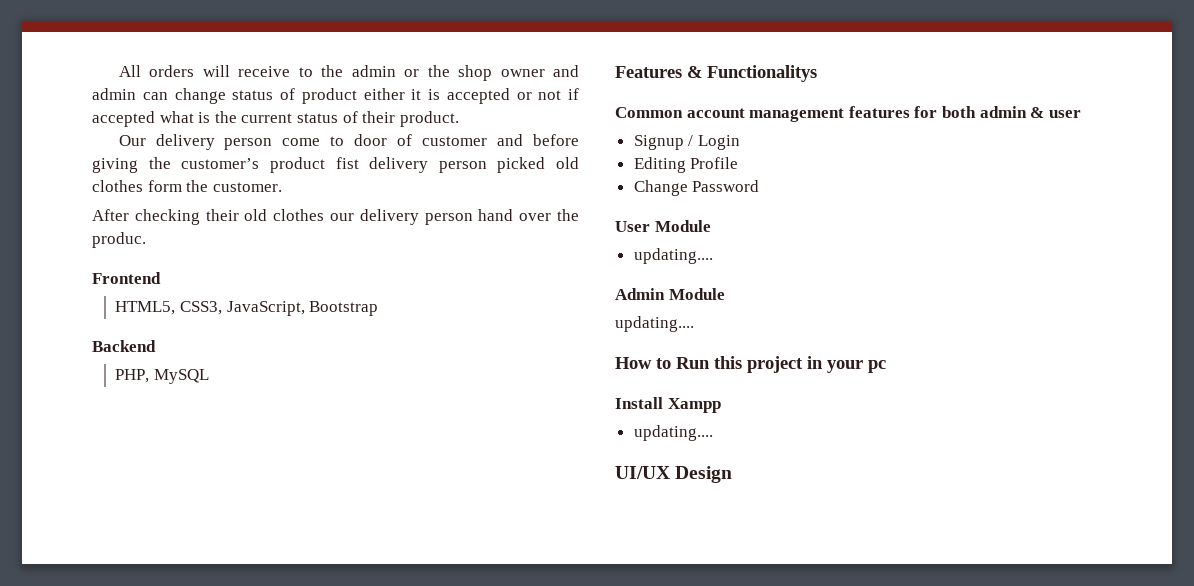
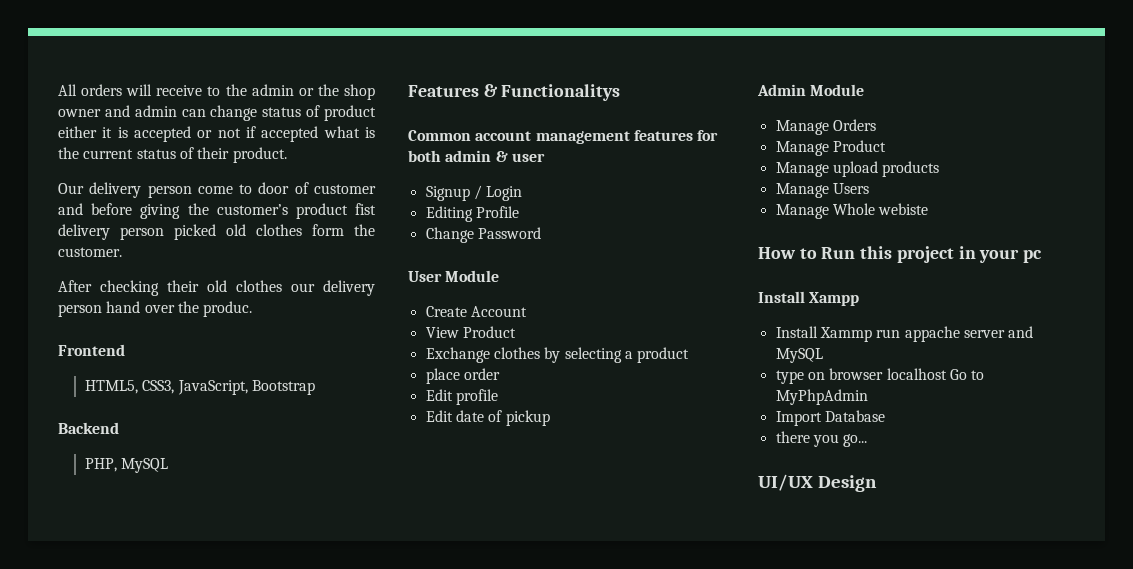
[633,248,713,264] [615,288,725,300] [615,316,694,332] updating.... // Admin Module // updating.... -> [425,306,527,317] [425,326,516,338] [425,347,690,363] [425,368,500,384] [425,389,498,405] [425,410,550,426] [757,84,865,96] [775,119,876,135] [775,140,886,156] [775,161,940,177] [775,183,869,198] [775,203,929,219] Create Account // View Product // Exchange clothes by selecting a product // place order // Edit profile // Edit date of pickup // Admin Module // Manage Orders // Manage Product // Manage upload products // Manage Users // Manage Whole webiste
[633,425,713,441] updating.... -> [775,326,1034,342] [775,348,823,363] [775,368,985,384] [775,389,868,405] [775,410,885,426] [775,431,868,447] Install Xammp run appache server and MySQL // type on browser localhost Go to MyPhpAdmin // Import Database // there you go...

